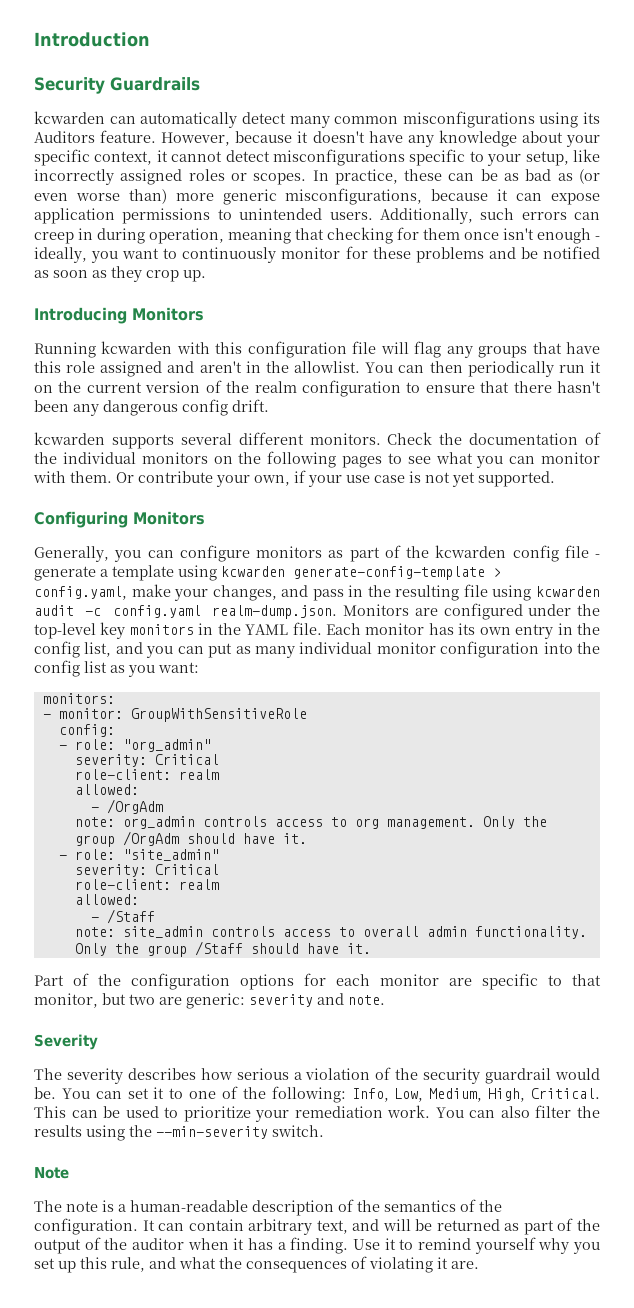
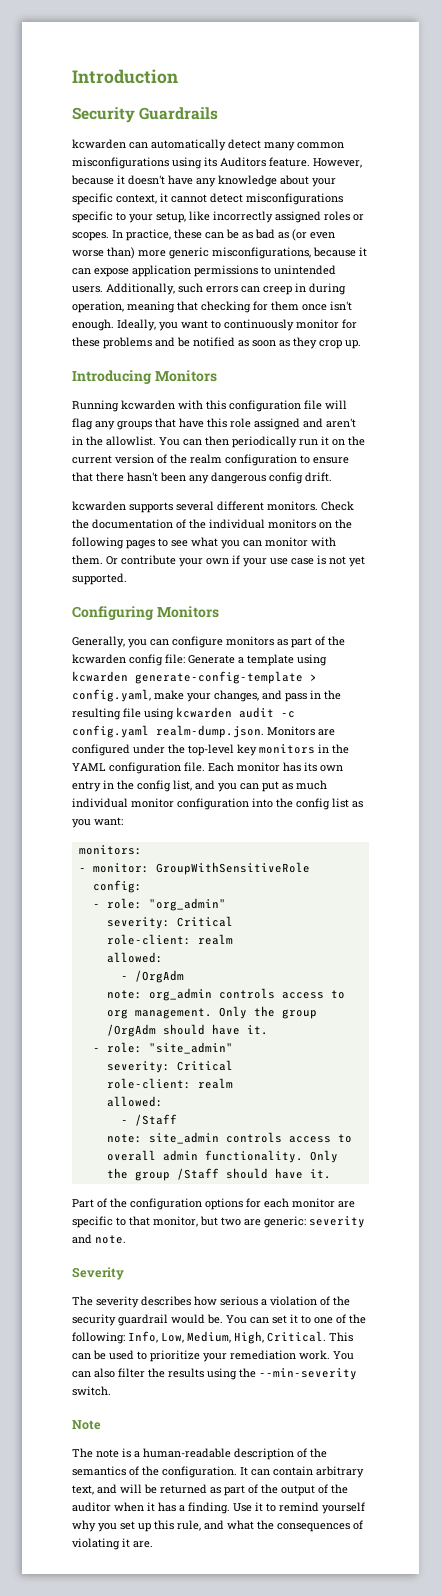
[537,228,600,244] [34,247,87,263] enough - ideally, -> [72,319,156,331] enough. Ideally,
[254,475,290,486] own, -> [206,558,229,565] own
[564,545,600,558] [34,566,96,581] file - generate -> [165,654,235,664] file: Generate
(289, 629) none -> [109,762,181,774] configuration
[254,646,295,658] many -> [296,780,327,790] much

